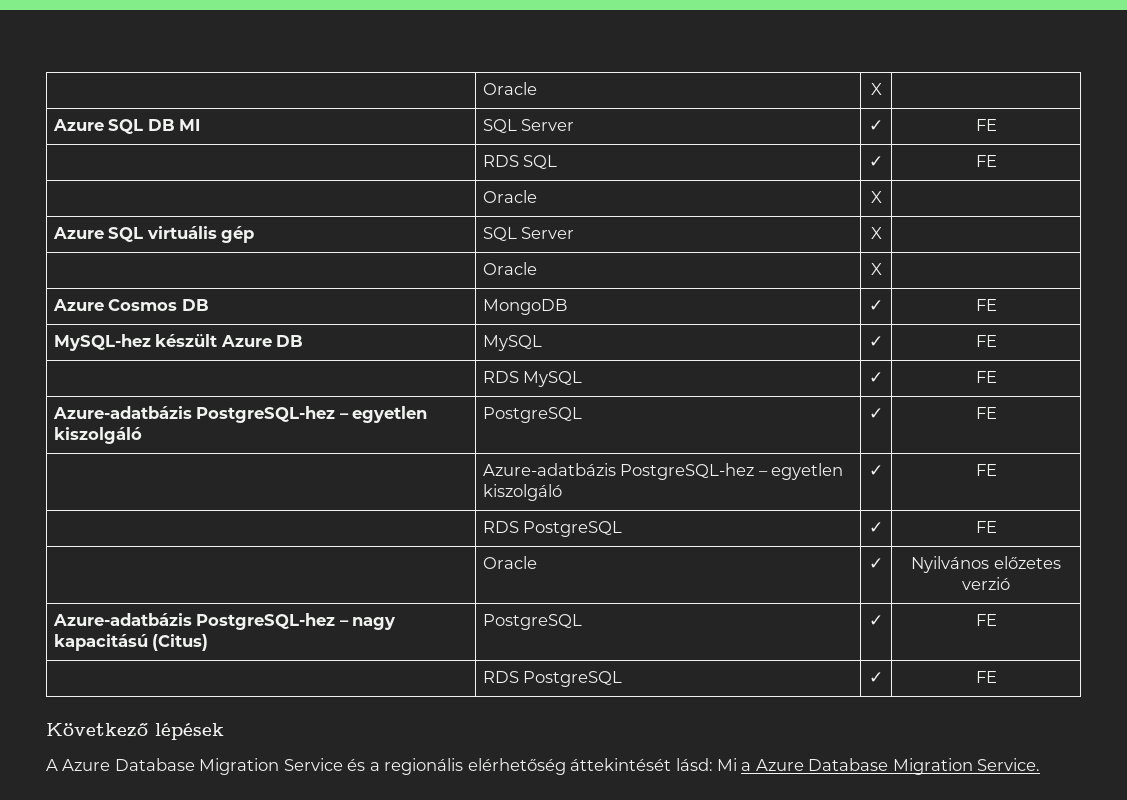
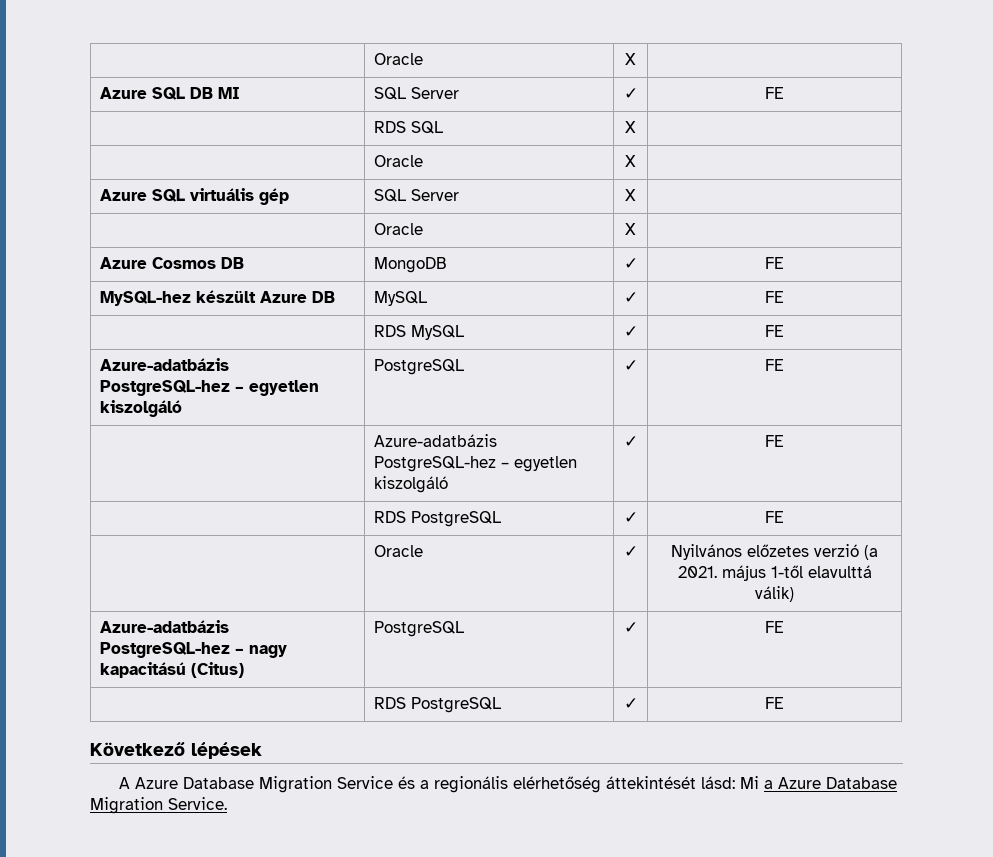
[869,156,883,167] [975,155,997,167] ✓ | FE -> [625,121,636,133] X |
(1010, 583) none -> [864,545,878,560] [677,565,872,581] [755,586,794,602] (a 2021. május 1-től elavulttá válik)

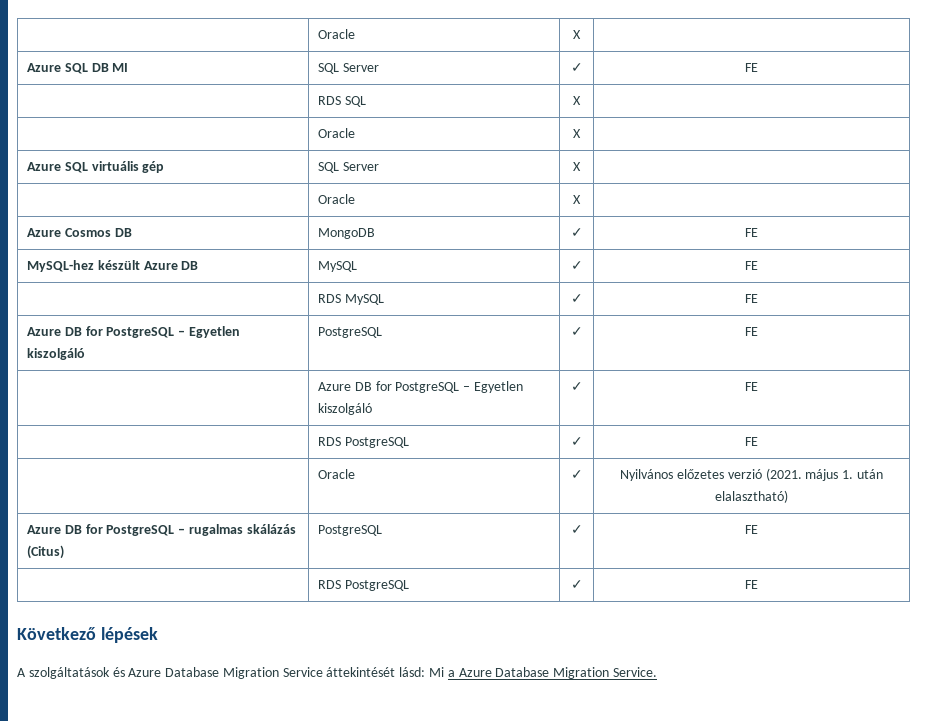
[99,358,229,371] [99,380,319,396] [99,400,182,417] [373,359,464,375] [623,360,638,371] [765,359,784,371] [373,434,497,447] [373,456,577,472] Azure-adatbázis PostgreSQL-hez – egyetlen kiszolgáló | PostgreSQL | ✓ | FE // | Azure-adatbázis PostgreSQL-hez – egyetlen -> [27,326,241,338] [27,348,86,360] [318,327,383,338] [570,327,583,336] [744,327,758,336] [318,381,524,393] Azure DB for PostgreSQL – Egyetlen kiszolgáló | PostgreSQL | ✓ | FE // | Azure DB for PostgreSQL – Egyetlen
[864,545,878,560] [677,565,872,581] [755,586,794,602] [99,620,229,633] [99,642,287,658] [99,662,186,678] (a 2021. május 1-től elavulttá válik) // Azure-adatbázis PostgreSQL-hez – nagy kapacitású -> [765,468,883,481] [714,490,788,503] [27,524,296,536] (2021. május 1. után elalasztható) // Azure DB for PostgreSQL – rugalmas skálázás
(131, 783) none -> [28,667,125,679] szolgáltatások és
[398,776,602,793] és a regionális elérhetőség -> (323, 672) none

